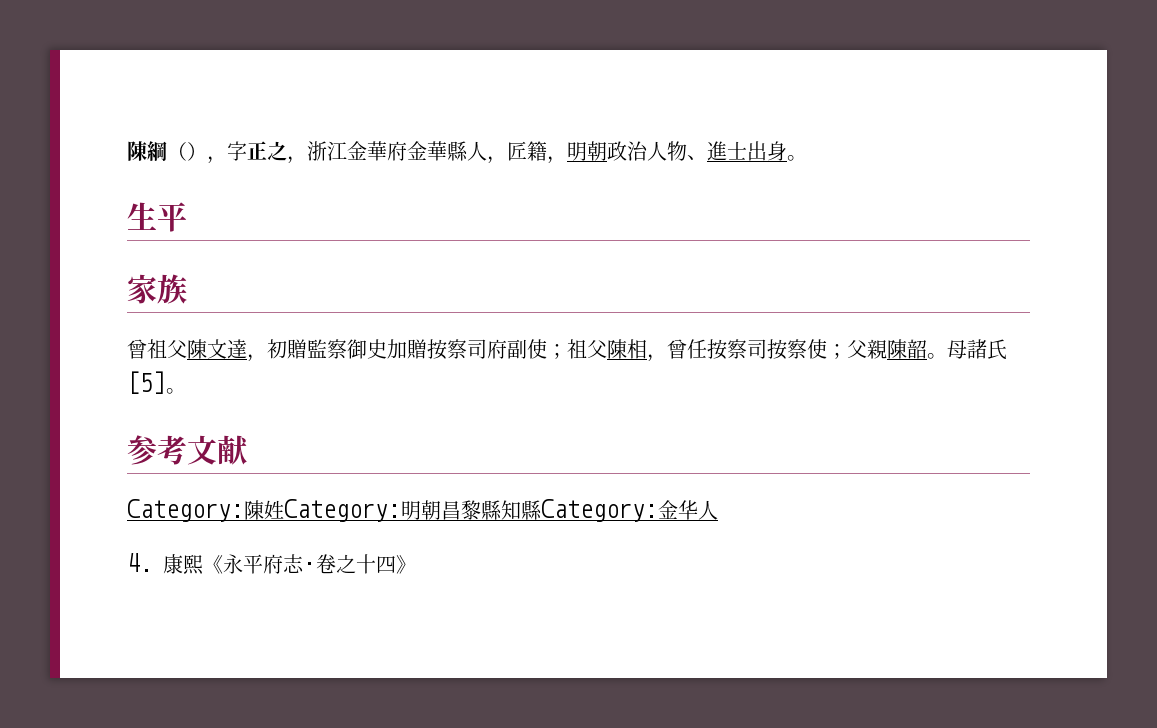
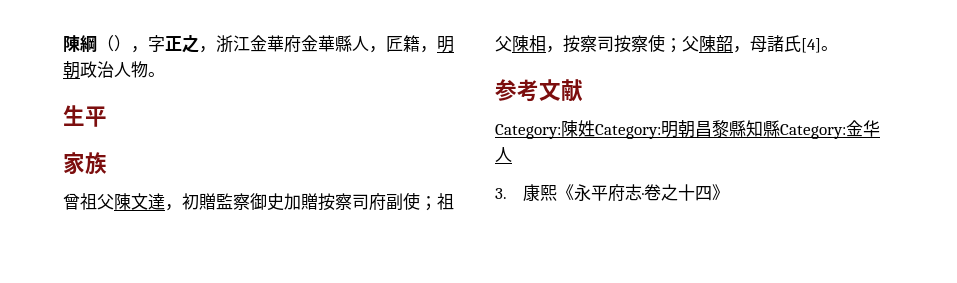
[687,141,787,161] 、進士出身 -> (148, 69) none
[667,339,707,359] 曾任 -> (563, 49) none
[867,339,1007,360] [127,371,166,394] 親陳韶。母諸氏[5] -> [699,35,821,53] 陳韶，母諸氏[4]
[127,553,153,572] 4. -> [495,188,507,199] 3.

